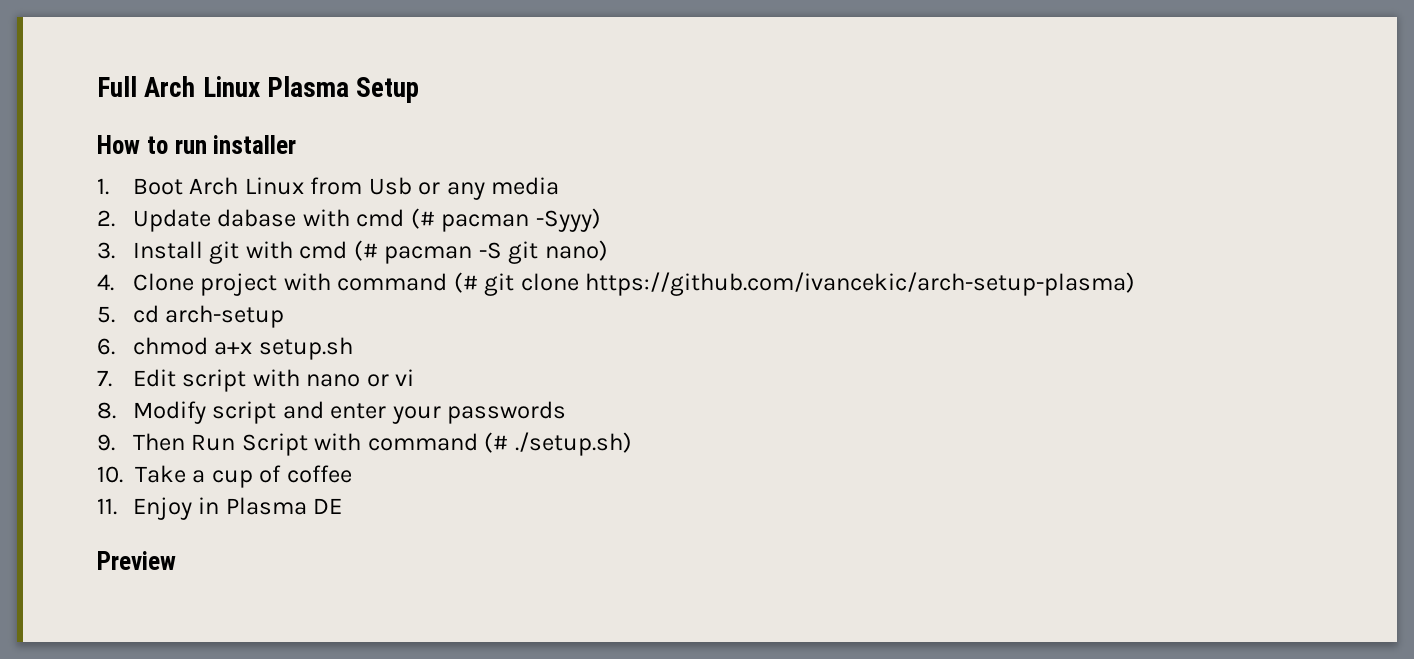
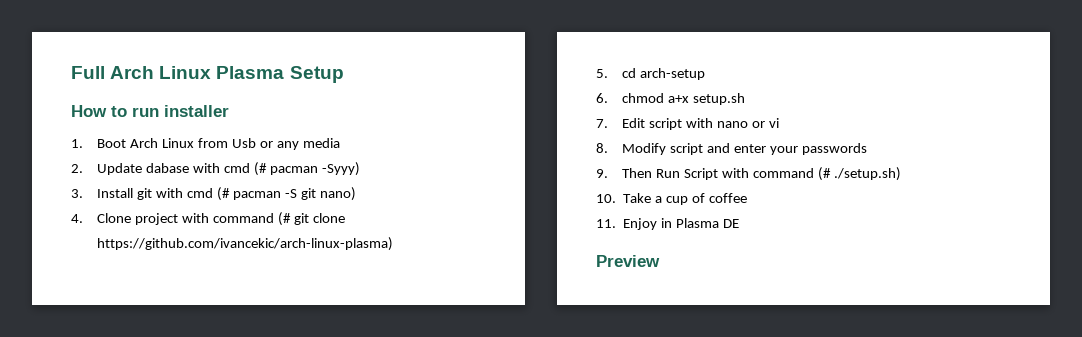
[585,272,1136,296] https://github.com/ivancekic/arch-setup-plasma) -> [97,237,394,251] https://github.com/ivancekic/arch-linux-plasma)

